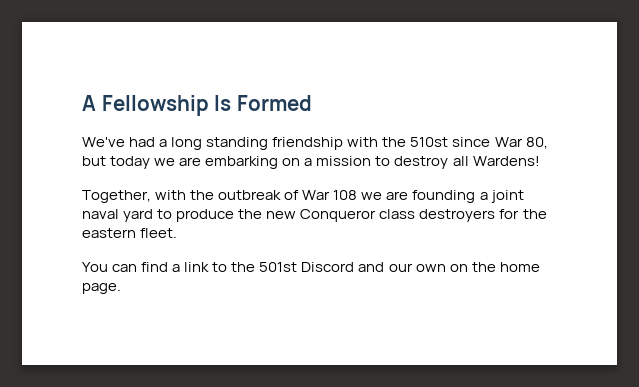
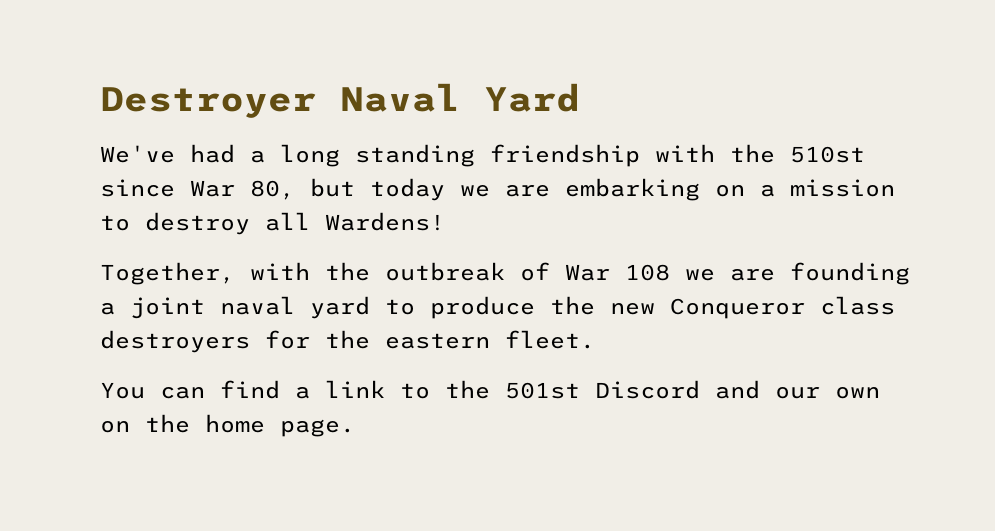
[82,95,312,116] A Fellowship Is Formed -> [100,83,580,118] Destroyer Naval Yard

